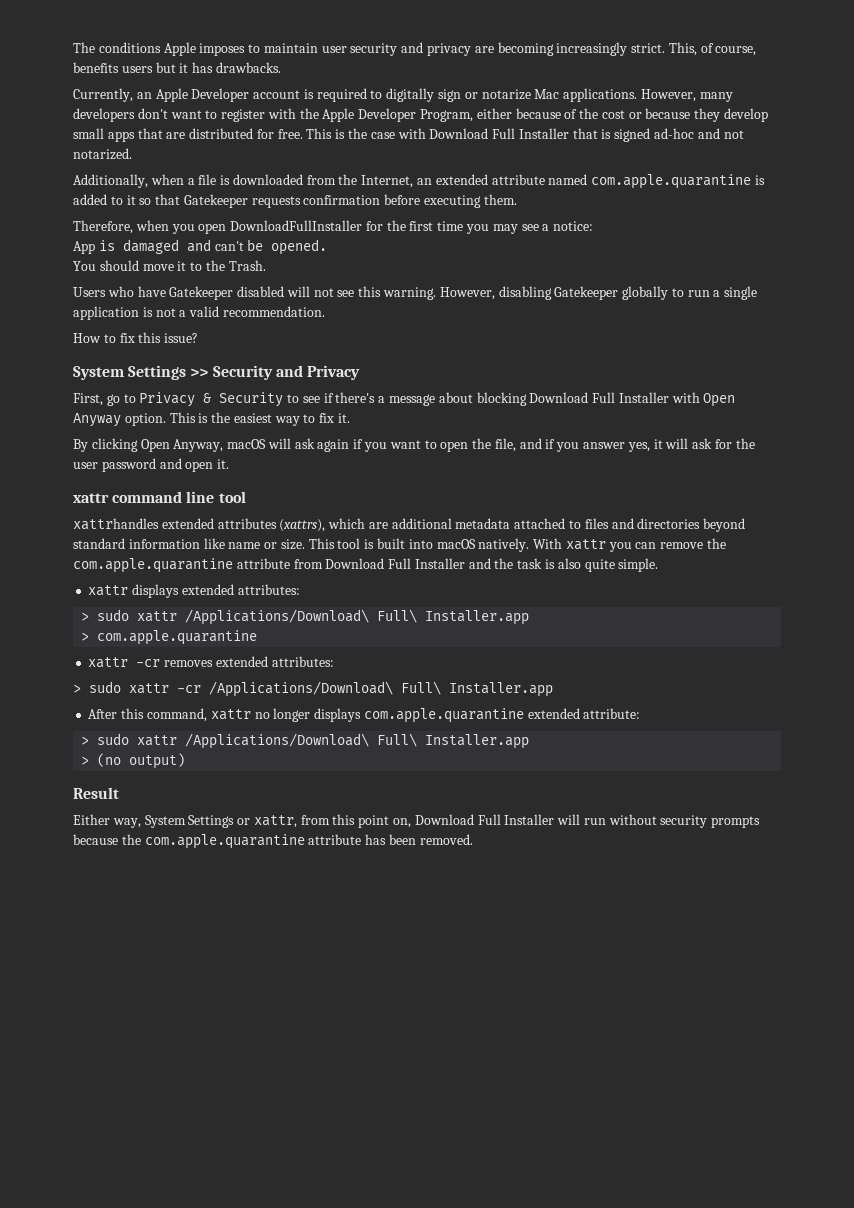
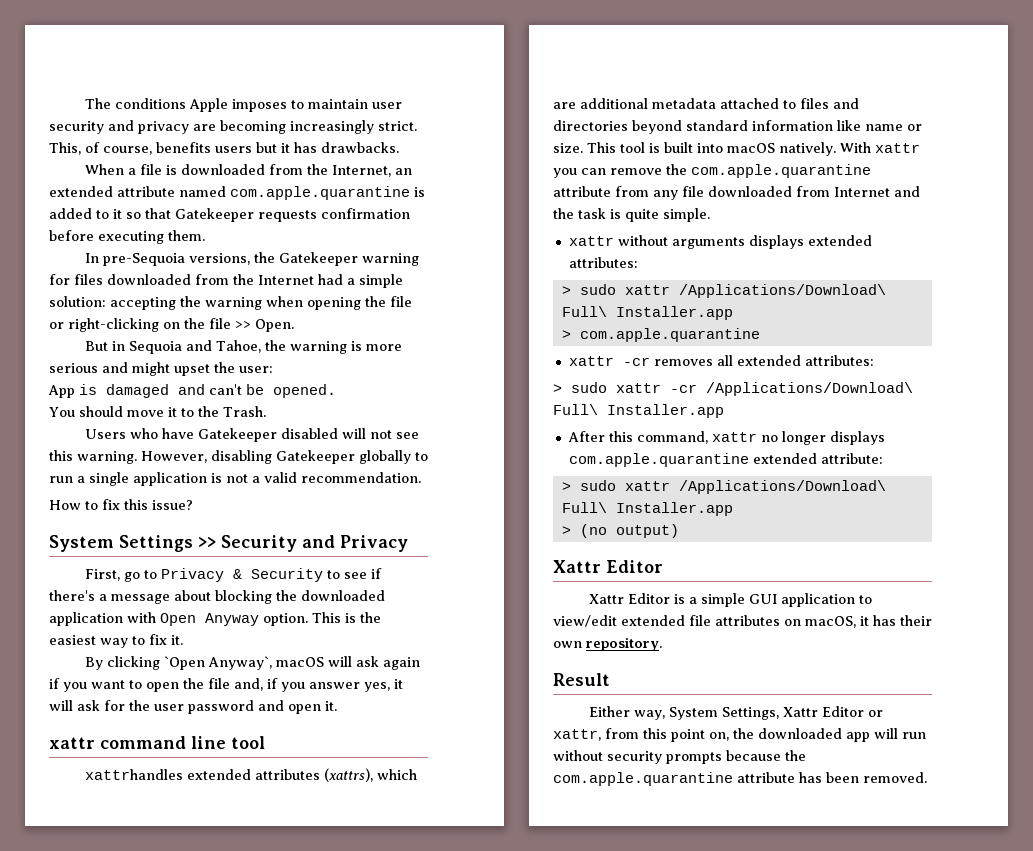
[73,88,733,102] [73,108,769,122] [73,128,744,142] [73,148,132,160] [73,174,184,188] Currently, an Apple Developer account is required to digitally sign or notarize Mac applications. However, many developers don't want to register with the Apple Developer Program, either because of the cost or because they develop small apps that are distributed for free. This is the case with Download Full Installer that is signed ad-hoc and not notarized. // Additionally, when -> [84,164,124,175] When
[73,220,594,234] Therefore, when you open DownloadFullInstaller for the first time you may see a notice: -> [84,252,419,266] [49,274,403,288] [49,296,412,310] [49,318,294,332] [84,340,402,354] [49,362,273,376] In pre-Sequoia versions, the Gatekeeper warning for files downloaded from the Internet had a simple solution: accepting the warning when opening the file or right-clicking on the file >> Open. // But in Sequoia and Tahoe, the warning is more serious and might upset the user:
[529,392,669,403] Download Full Installer -> [276,590,385,601] [49,612,123,626] the downloaded application
[140,439,224,452] Open Anyway, -> [163,656,272,670] `Open Anyway`,
[494,438,542,452] file, and -> [208,678,263,691] file and,
[325,558,465,569] Download Full Installer -> [653,186,890,200] any file downloaded from Internet
[557,558,581,569] also -> (621, 214) none
(129, 590) none -> [617,235,745,249] without arguments
(214, 663) none -> [716,355,733,366] all
(186, 761) none -> [553,560,663,573] [588,593,872,607] [553,615,932,628] [553,637,662,651] // Xattr Editor // Xattr Editor is a simple GUI application to view/edit extended file attributes on macOS, it has their own repository.
[188,815,235,828] Settings -> [721,706,864,720] Settings, Xattr Editor
[414,814,555,825] Download Full Installer -> [733,728,870,742] the downloaded app

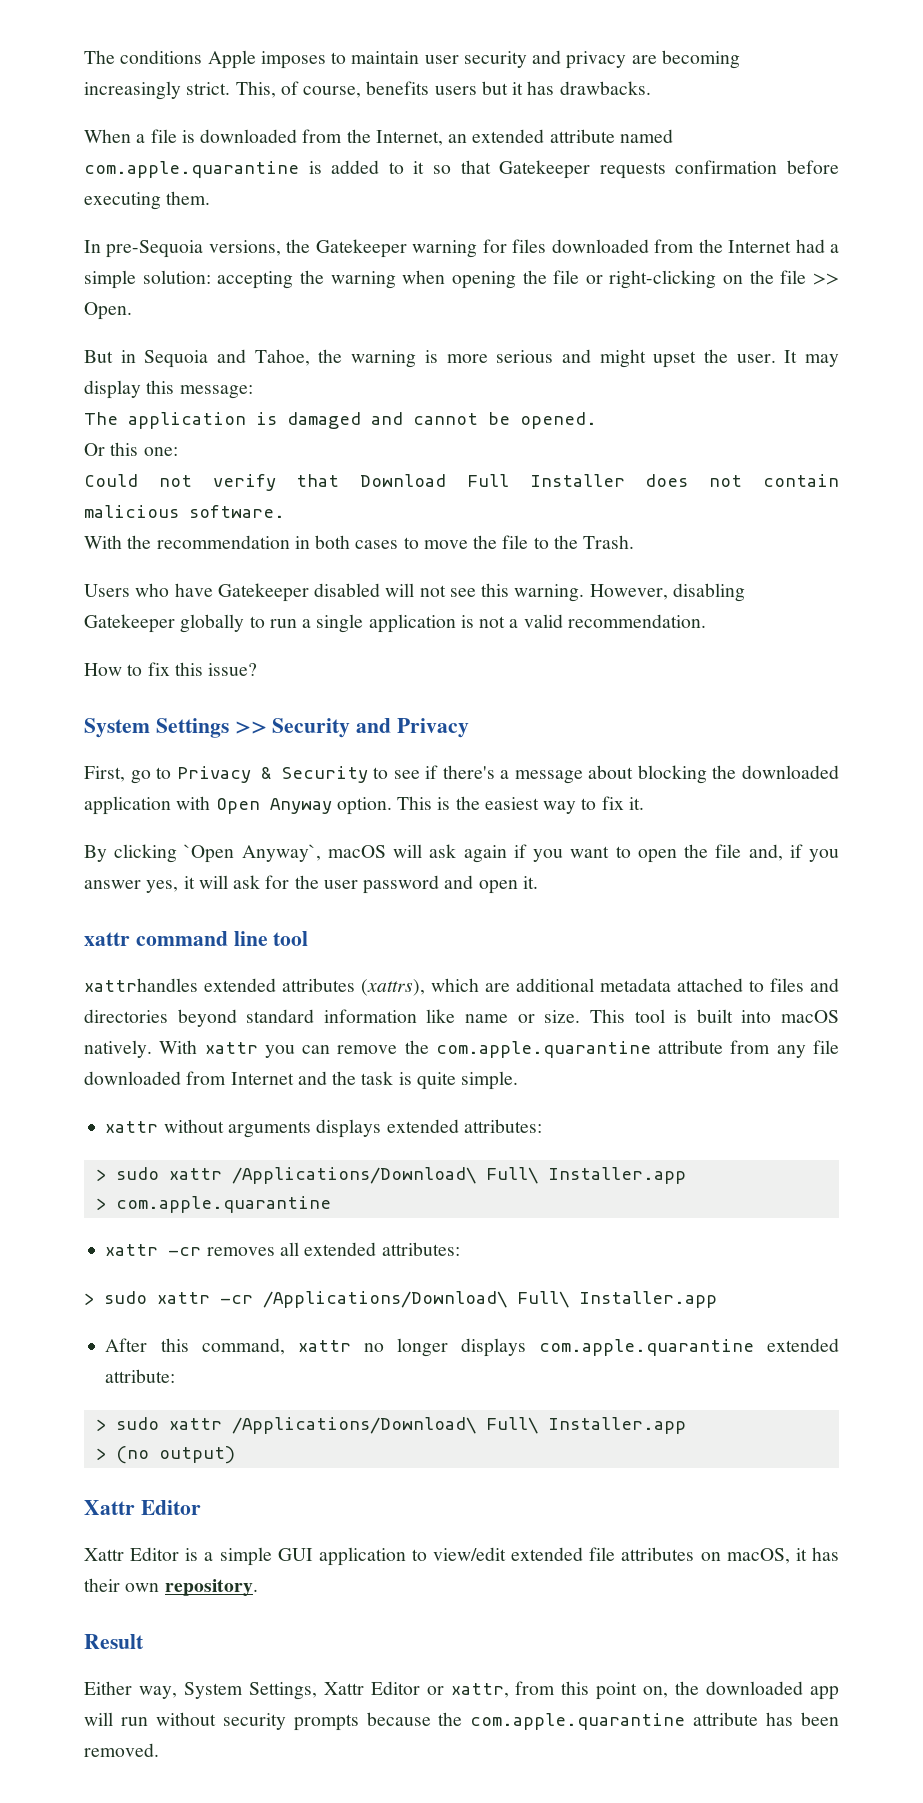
[239,366,273,373] [48,385,75,398] user: // App -> [736,350,839,367] [84,380,253,399] [84,412,246,429] user. It may display this message: // The application
[209,384,242,395] can't -> [413,413,478,425] cannot
[49,406,177,417] You should move it -> [84,442,178,456] [84,474,840,491] [84,505,285,518] [84,535,529,549] Or this one: // Could not verify that Download Full Installer does not contain malicious software. // With the recommendation in both cases to move the file

